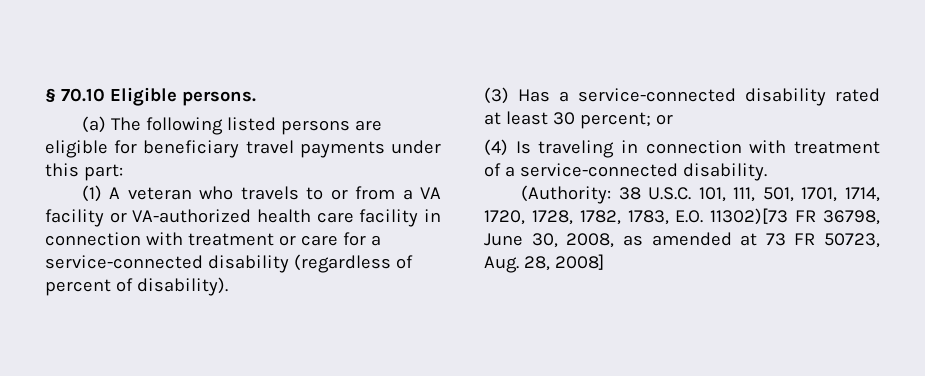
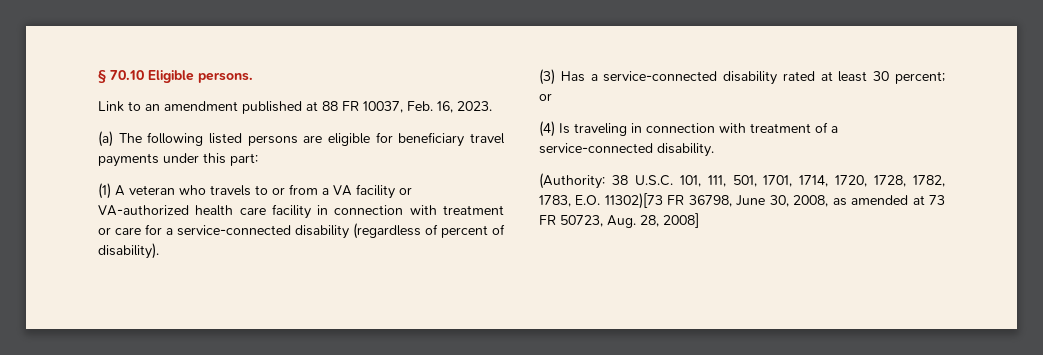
(256, 98) none -> [98,101,492,114] // Link to an amendment published at 88 FR 10037, Feb. 16, 2023.

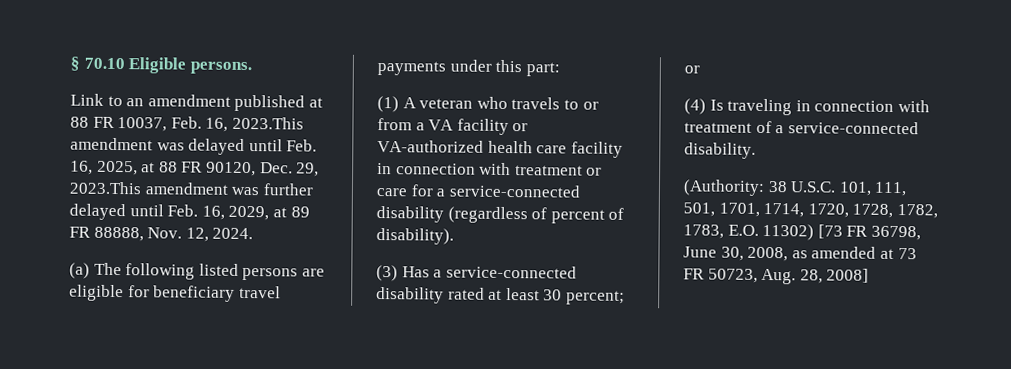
[457,101,492,111] 2023. -> [231,116,304,130] [70,137,318,156] [70,160,320,177] [69,181,314,196] [69,203,310,221] [69,226,254,242] 2023.This amendment was delayed until Feb. 16, 2025, at 88 FR 90120, Dec. 29, 2023.This amendment was further delayed until Feb. 16, 2029, at 89 FR 88888, Nov. 12, 2024.
[604,193,663,209] 11302)[73 -> [762,223,843,241] 11302) [73

